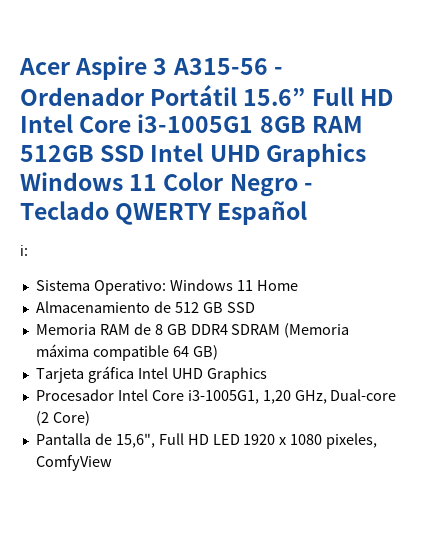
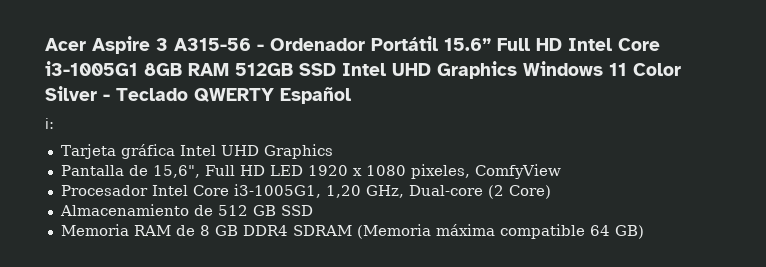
[229,174,298,197] Negro -> [45,86,97,101] Silver
[35,279,298,295] Sistema Operativo: Windows 11 Home -> [60,144,333,159] [60,164,561,179] [60,184,551,199] Tarjeta gráfica Intel UHD Graphics // Pantalla de 15,6", Full HD LED 1920 x 1080 pixeles, ComfyView // Procesador Intel Core i3-1005G1, 1,20 GHz, Dual-core (2 Core)
[35,366,267,383] [35,389,397,404] [35,411,90,426] [35,433,378,449] [35,455,112,471] // Tarjeta gráfica Intel UHD Graphics // Procesador Intel Core i3-1005G1, 1,20 GHz, Dual-core (2 Core) // Pantalla de 15,6", Full HD LED 1920 x 1080 pixeles, ComfyView -> (644, 232) none

